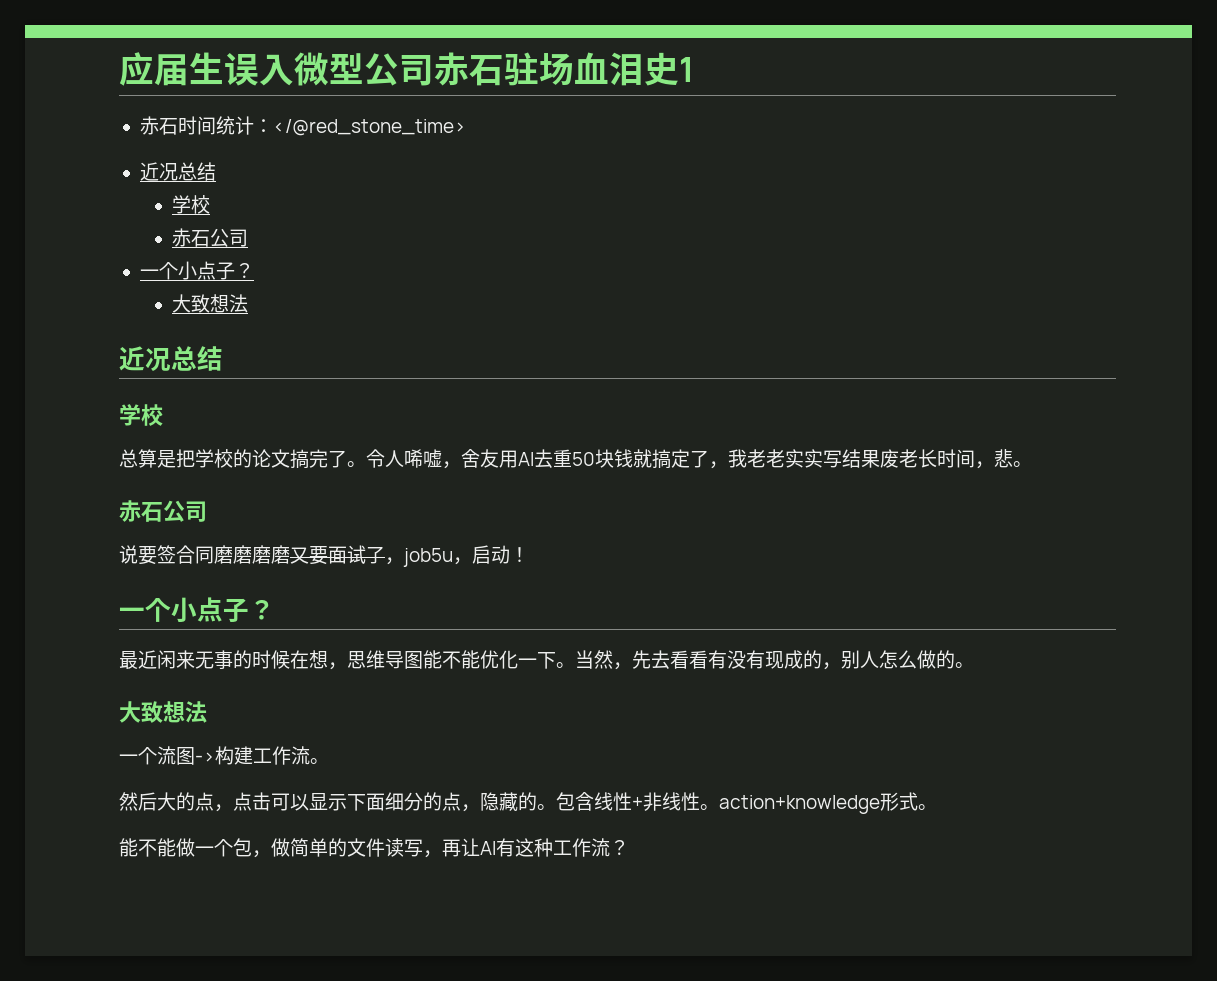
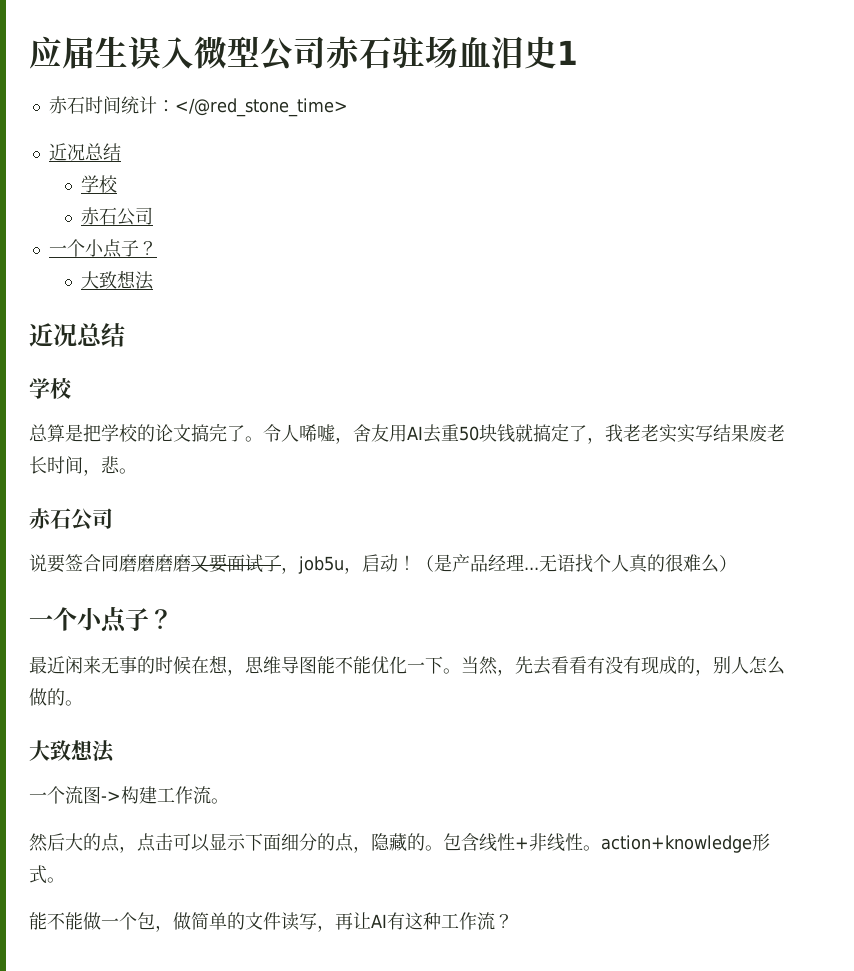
(529, 554) none -> [416,554,737,573] （是产品经理...无语找个人真的很难么）

